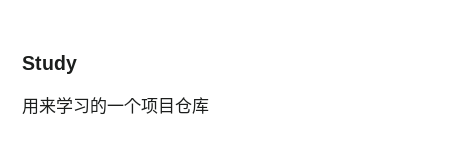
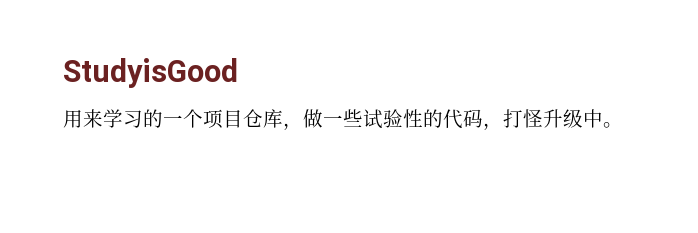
[22,55,77,74] Study -> [63,58,238,88] StudyisGood
(209, 105) none -> [283,109,623,130] ，做一些试验性的代码，打怪升级中。

